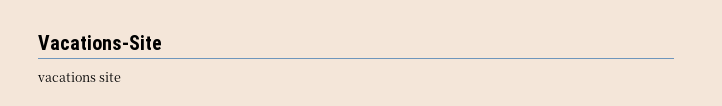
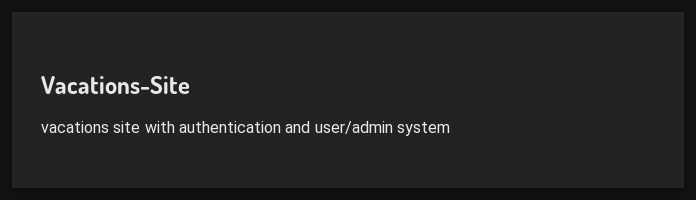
(122, 77) none -> [144,121,450,136] with authentication and user/admin system

